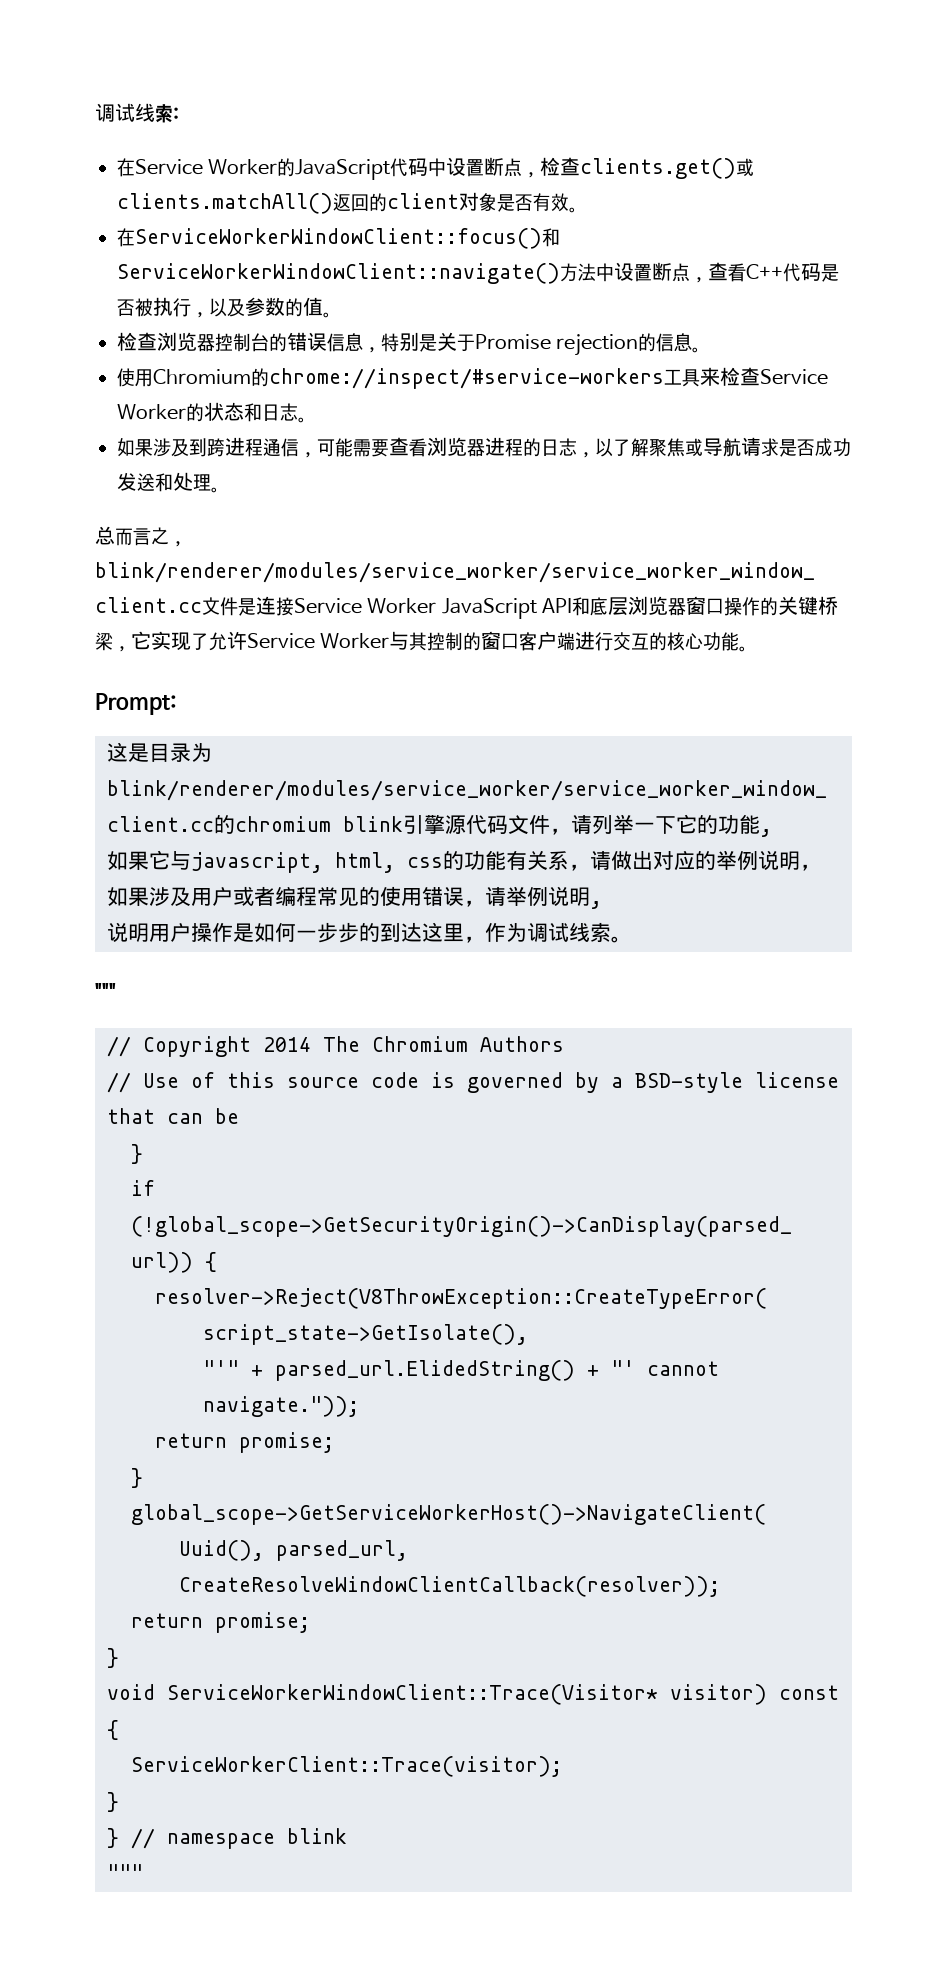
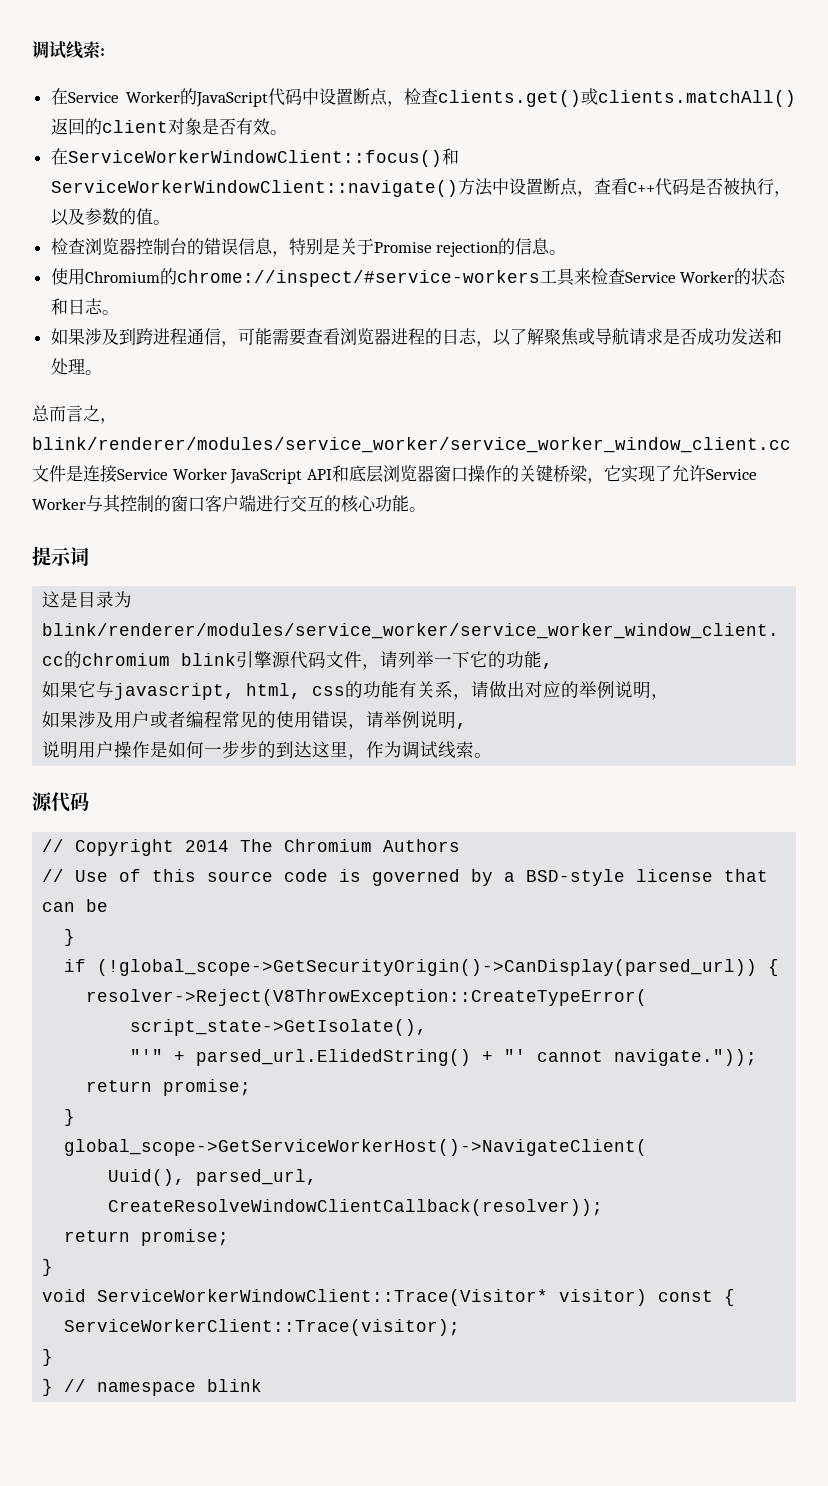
[95,693,177,715] Prompt: -> [32,546,89,566] 提示词
[95,983,116,1001] """ -> [32,792,89,812] 源代码
[107,1864,143,1880] // """ -> (263, 1385) none

